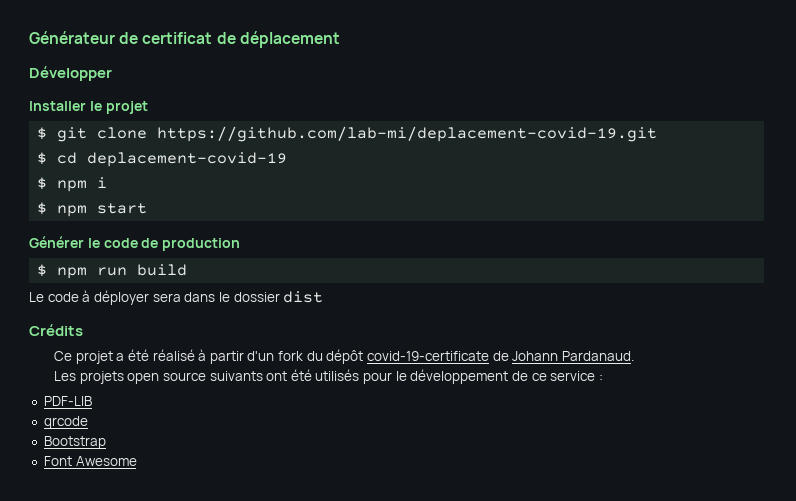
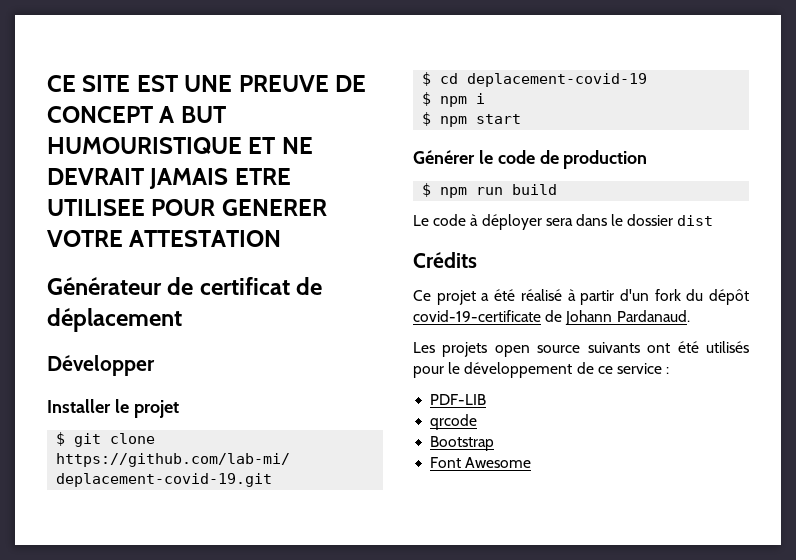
(29, 37) none -> [47,75,367,92] [47,106,226,123] [47,137,313,154] [47,168,291,189] [47,199,327,216] [47,230,282,247] CE SITE EST UNE PREUVE DE CONCEPT A BUT HUMOURISTIQUE ET NE DEVRAIT JAMAIS ETRE UTILISEE POUR GENERER VOTRE ATTESTATION //

